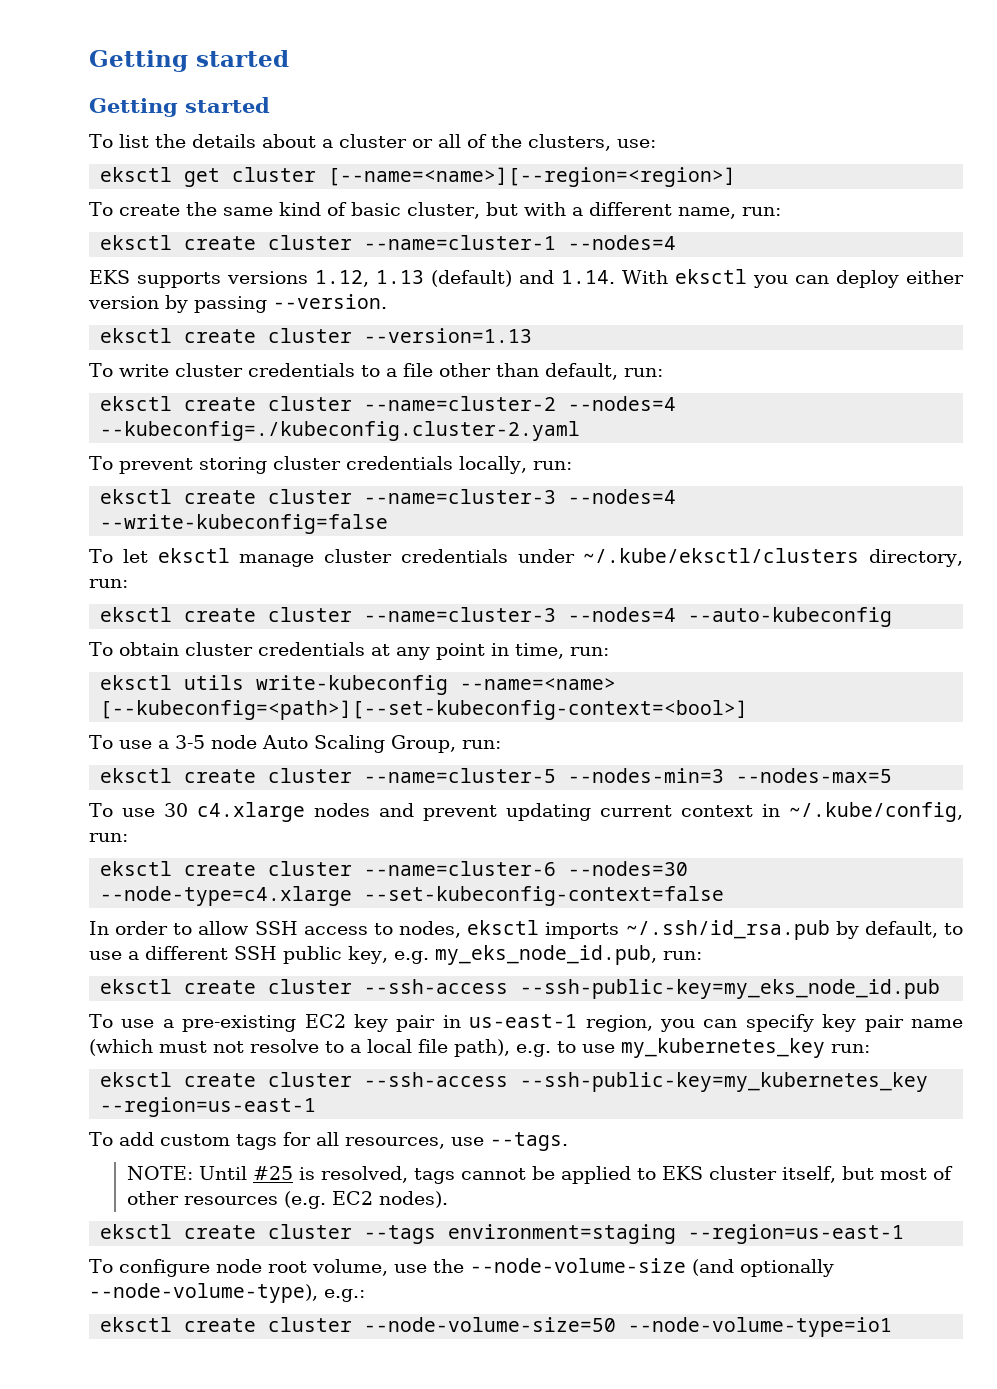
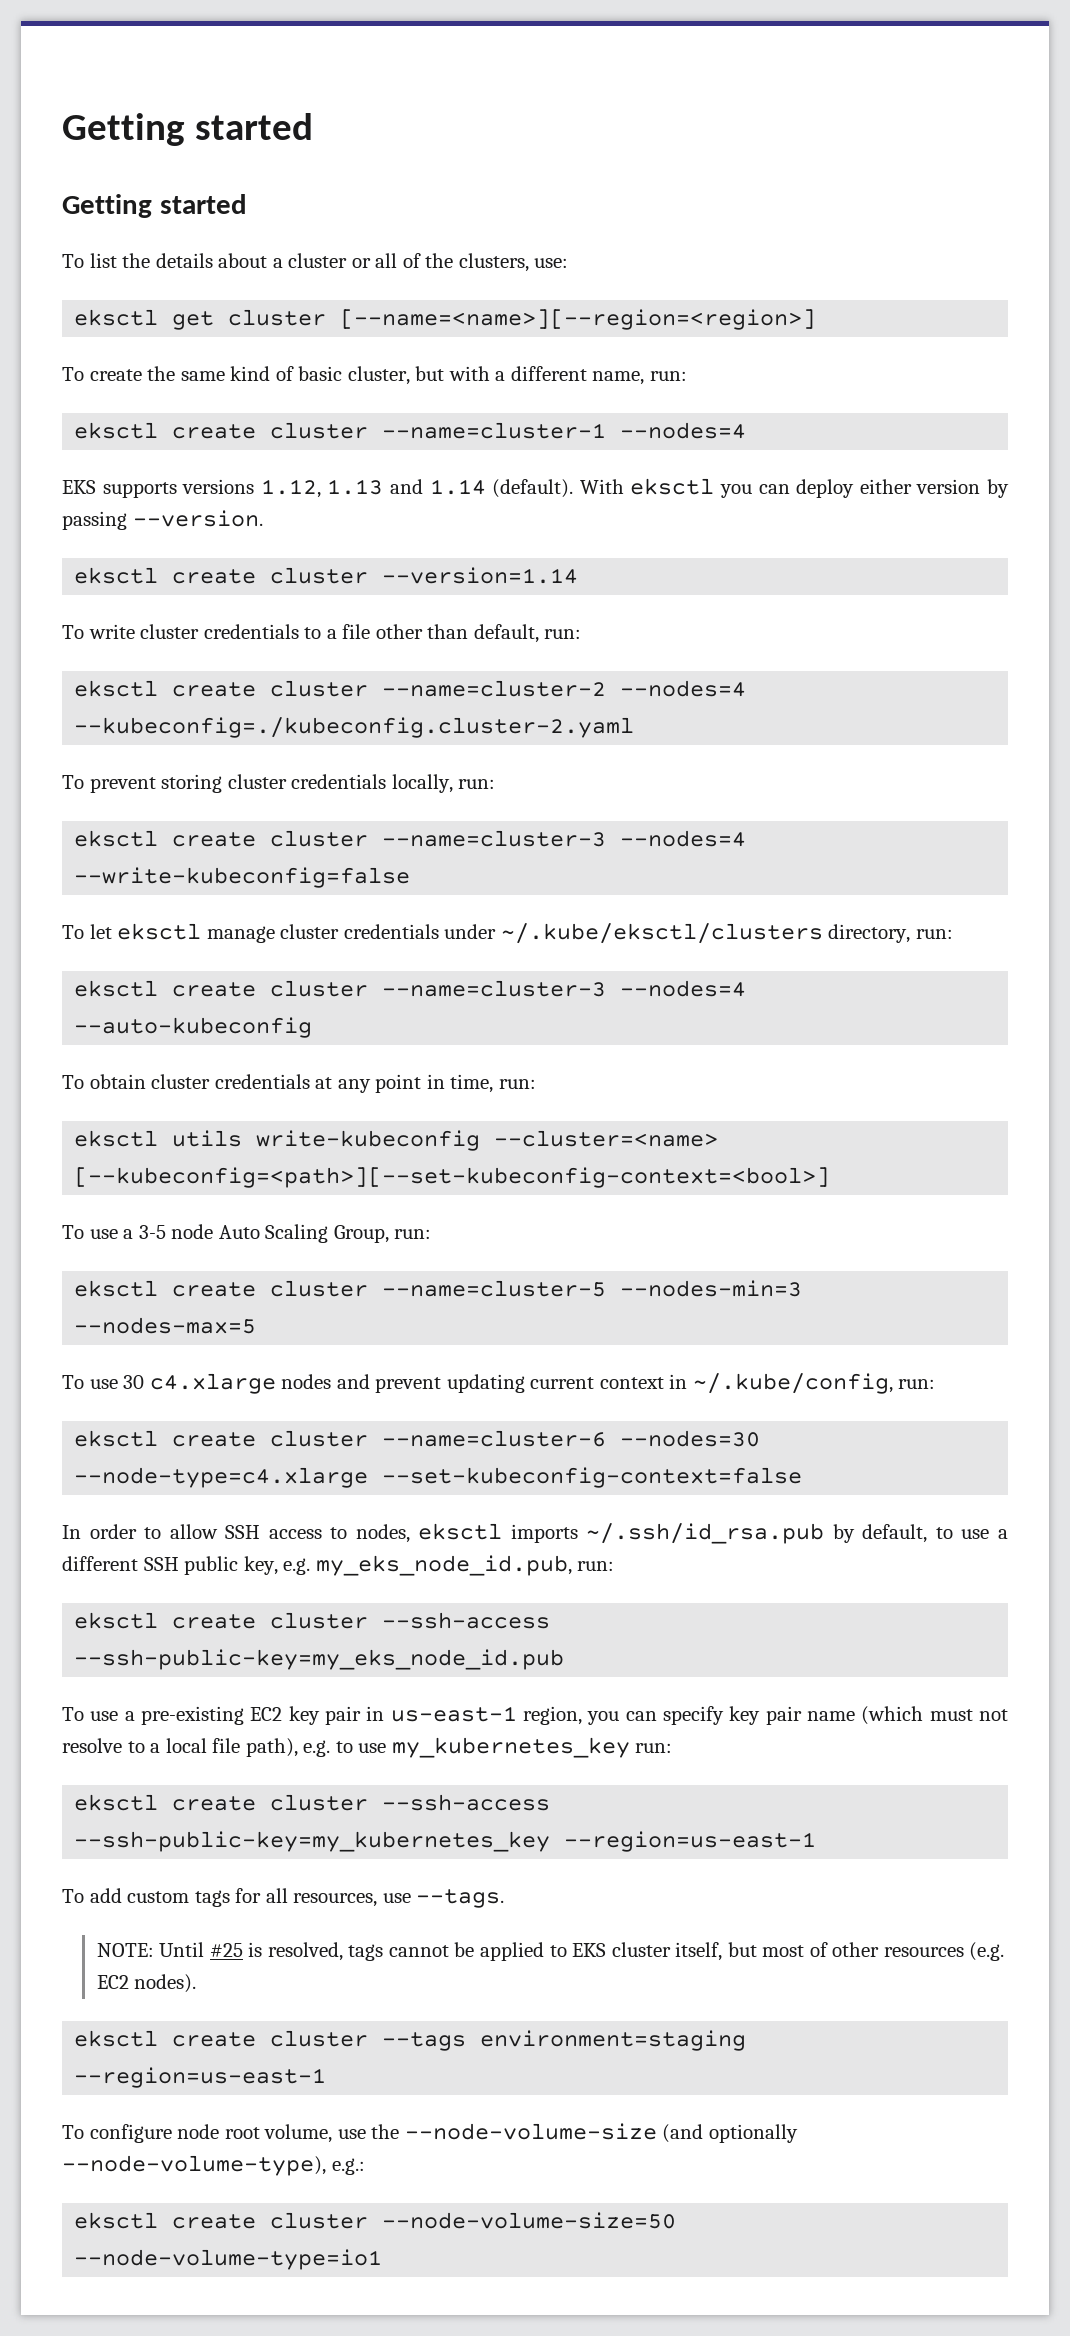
[431,270,615,287] (default) and 1.14. -> [390,479,574,498] and 1.14 (default).
[364,328,533,343] --version=1.13 -> [382,567,579,584] --version=1.14
[460,678,617,690] --name=<name> -> [494,1130,719,1147] --cluster=<name>

